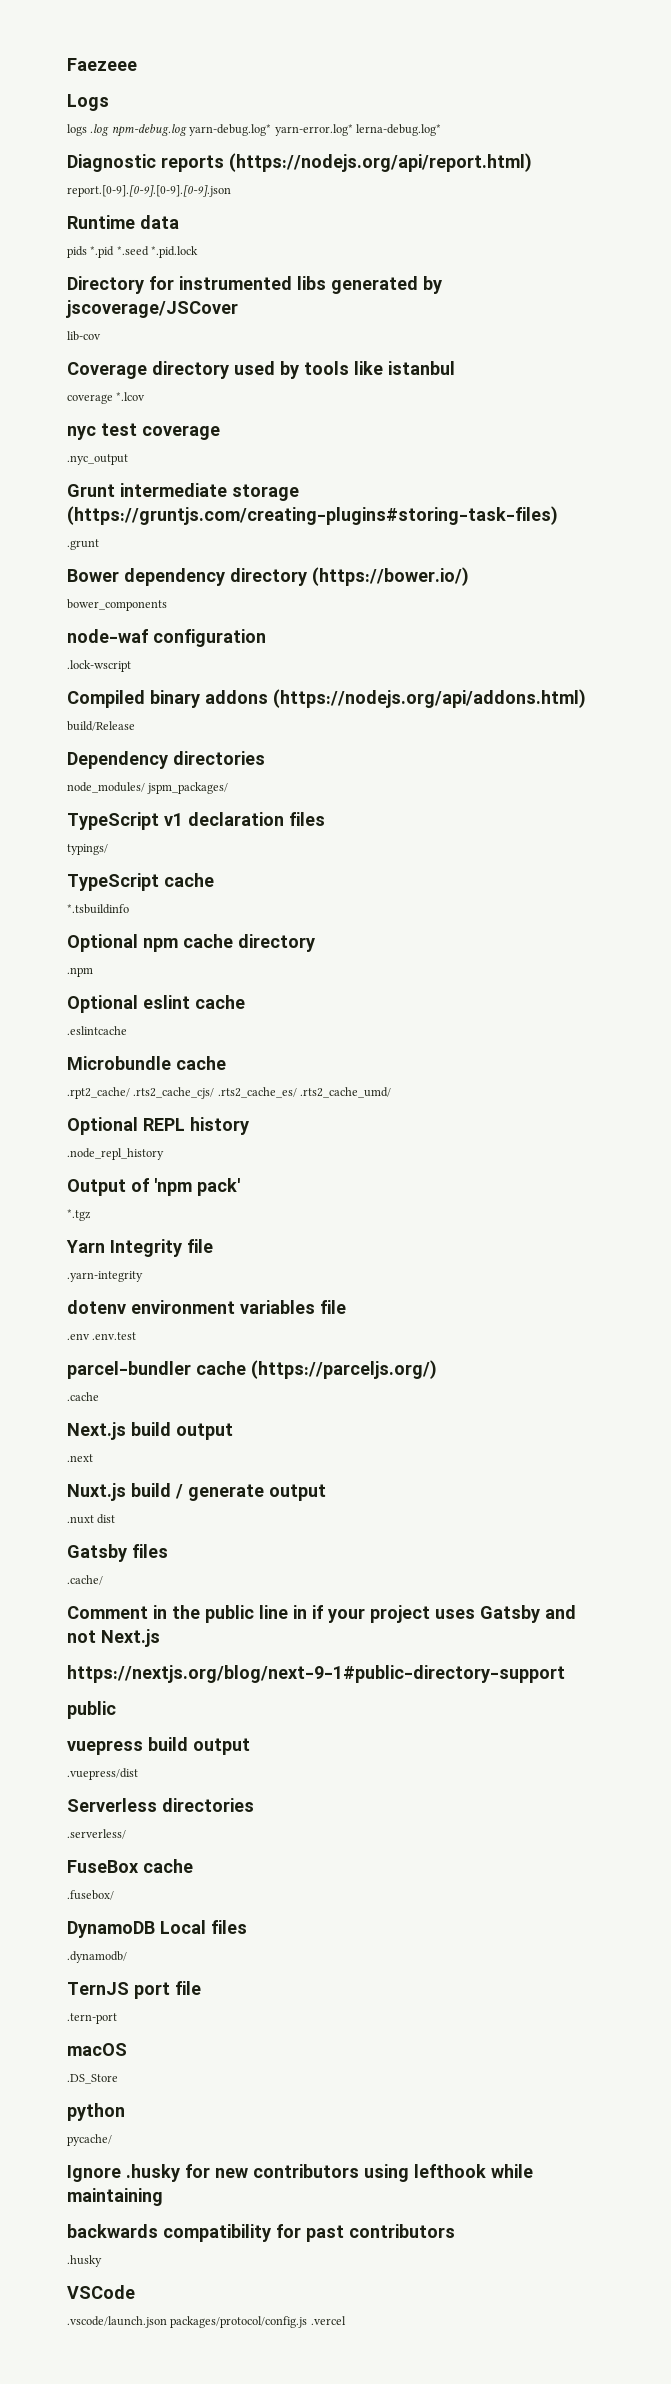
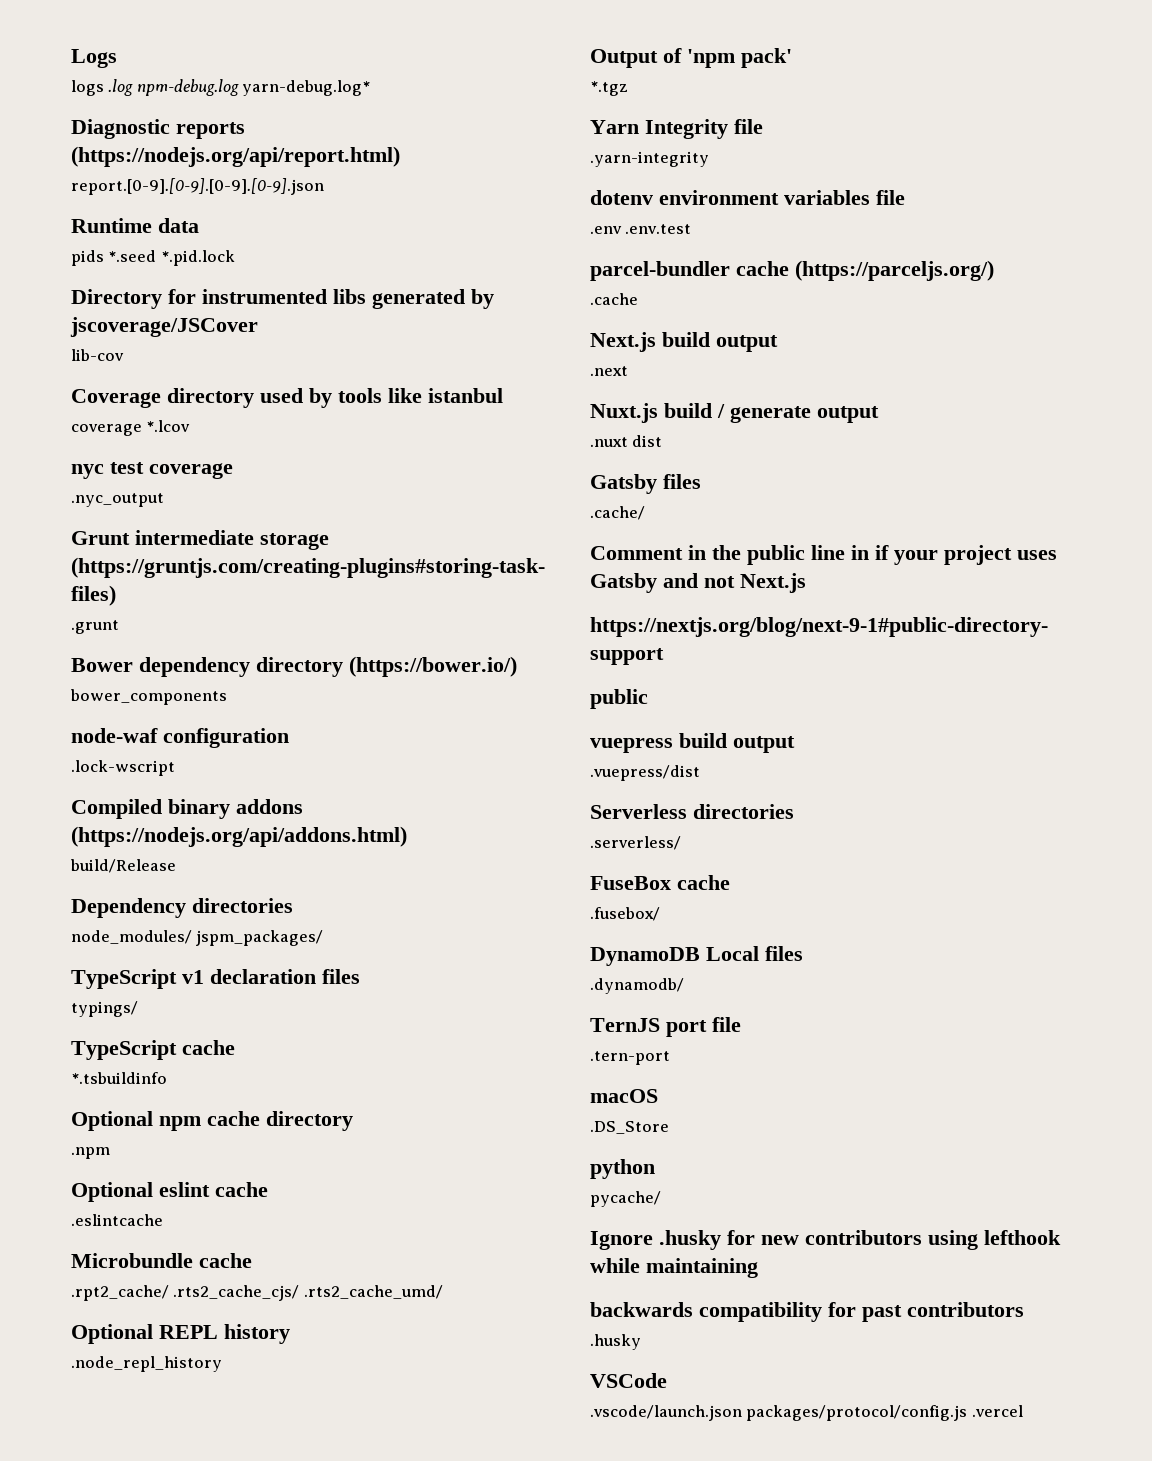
[67,58,137,71] Faezeee // -> (71, 58) none
[274,124,441,136] yarn-error.log* lerna-debug.log* -> (371, 88) none
[90,246,115,258] *.pid -> (104, 258) none
[217,1087,297,1098] .rts2_cache_es/ -> (300, 1293) none

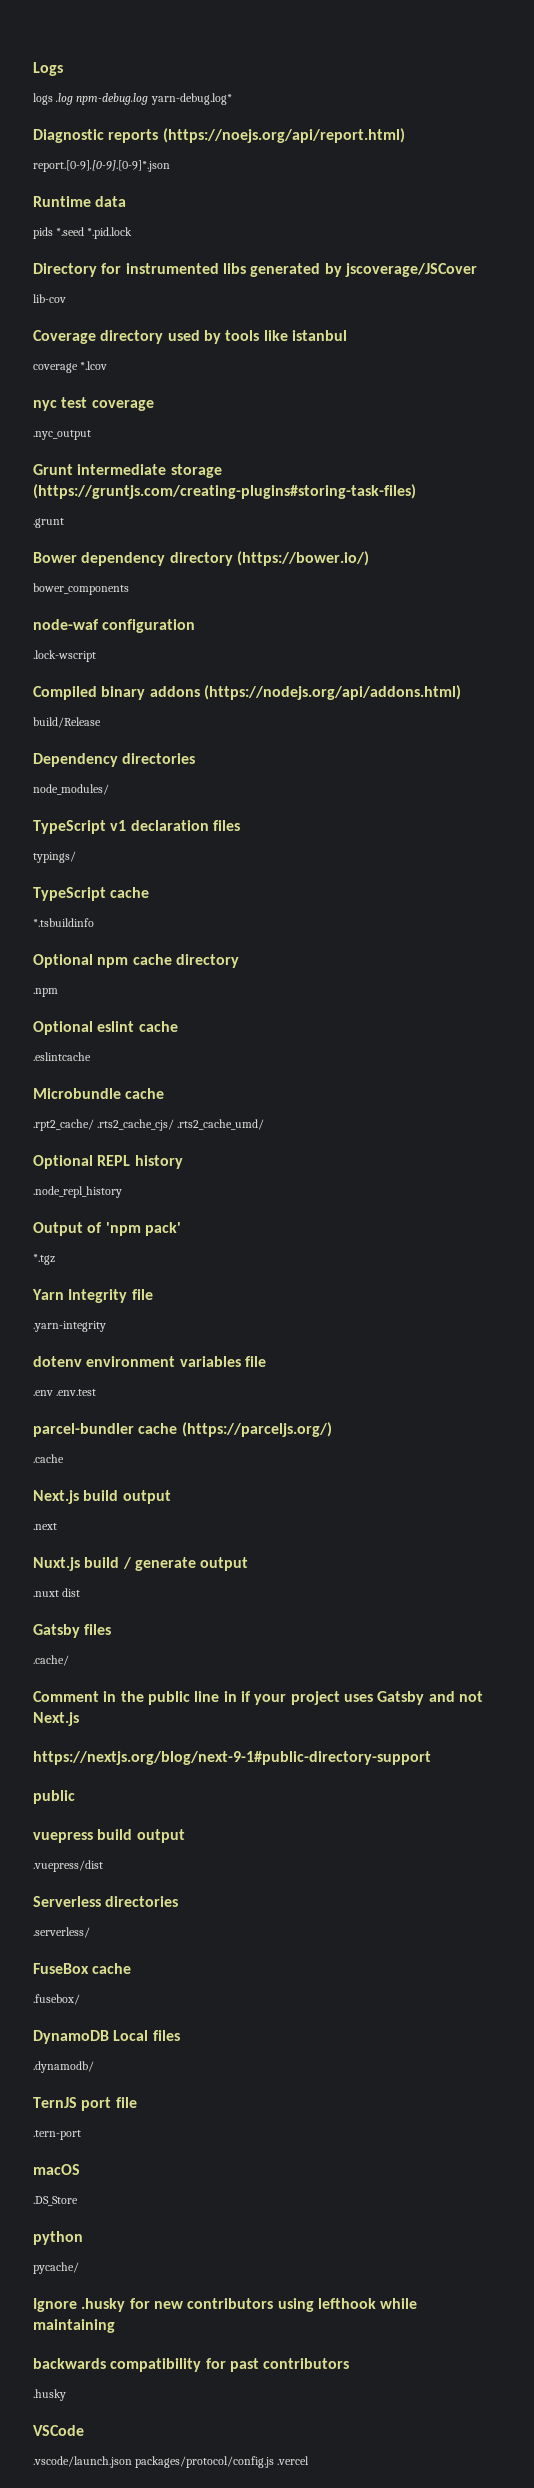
[71,146,400,167] [71,178,324,195] (https://nodejs.org/api/report.html) // report.[0-9].[0-9].[0-9].[0-9].json -> [162,128,405,143] [33,160,170,172] (https://noejs.org/api/report.html) // report.[0-9].[0-9].[0-9]*.json
[196,930,324,946] jspm_packages/ -> (109, 789) none

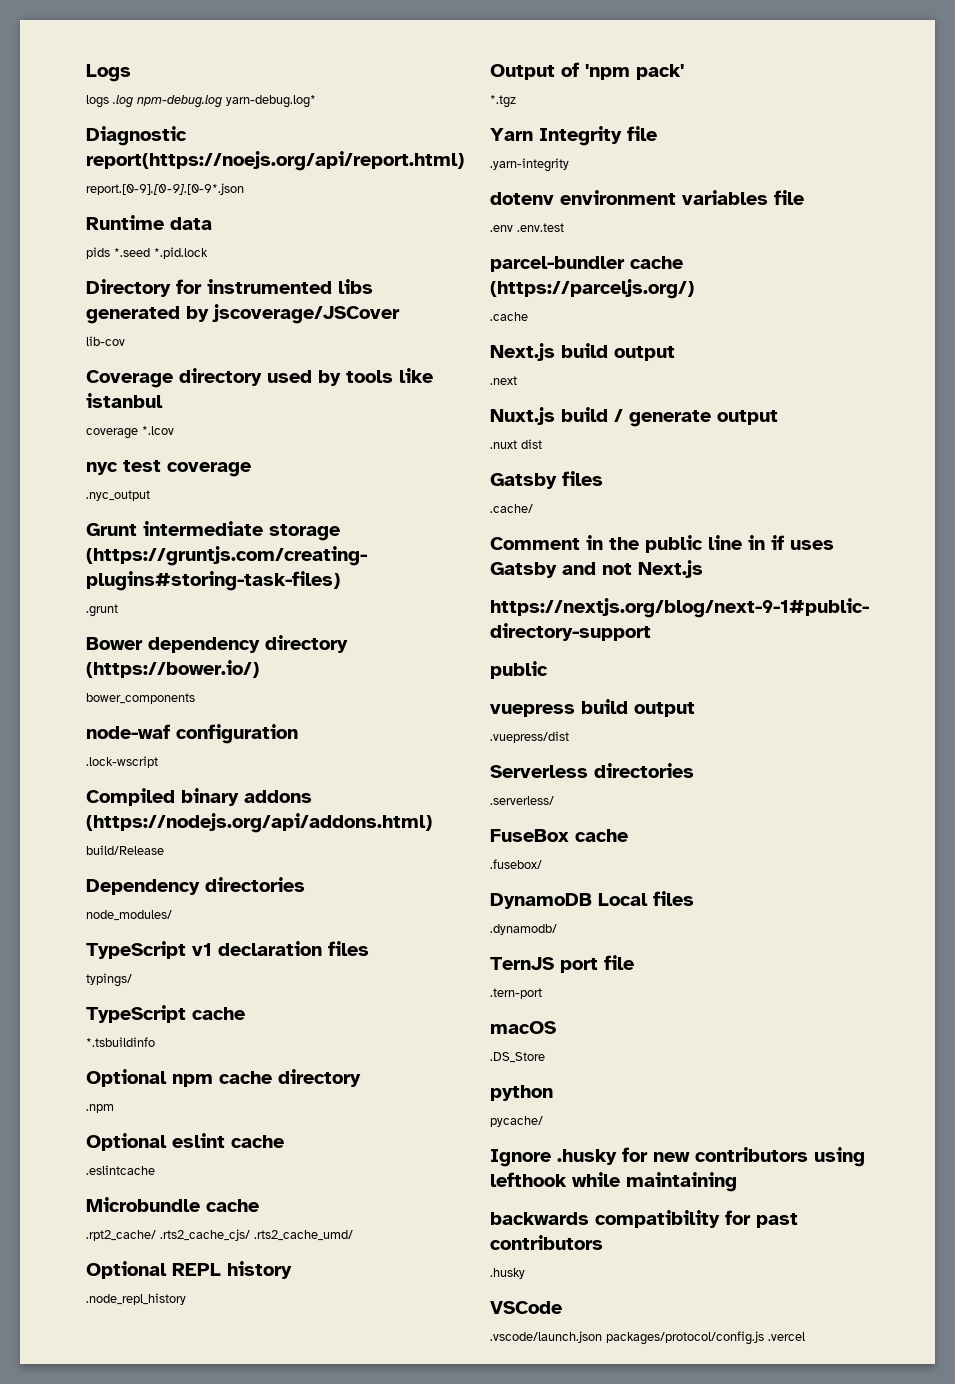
[108,128,405,143] [33,160,170,172] reports (https://noejs.org/api/report.html) // report.[0-9].[0-9].[0-9]*.json -> [86,151,464,171] [86,183,244,195] report(https://noejs.org/api/report.html) // report.[0-9].[0-9].[0-9*.json
[254,1691,340,1705] your project -> (784, 542) none

